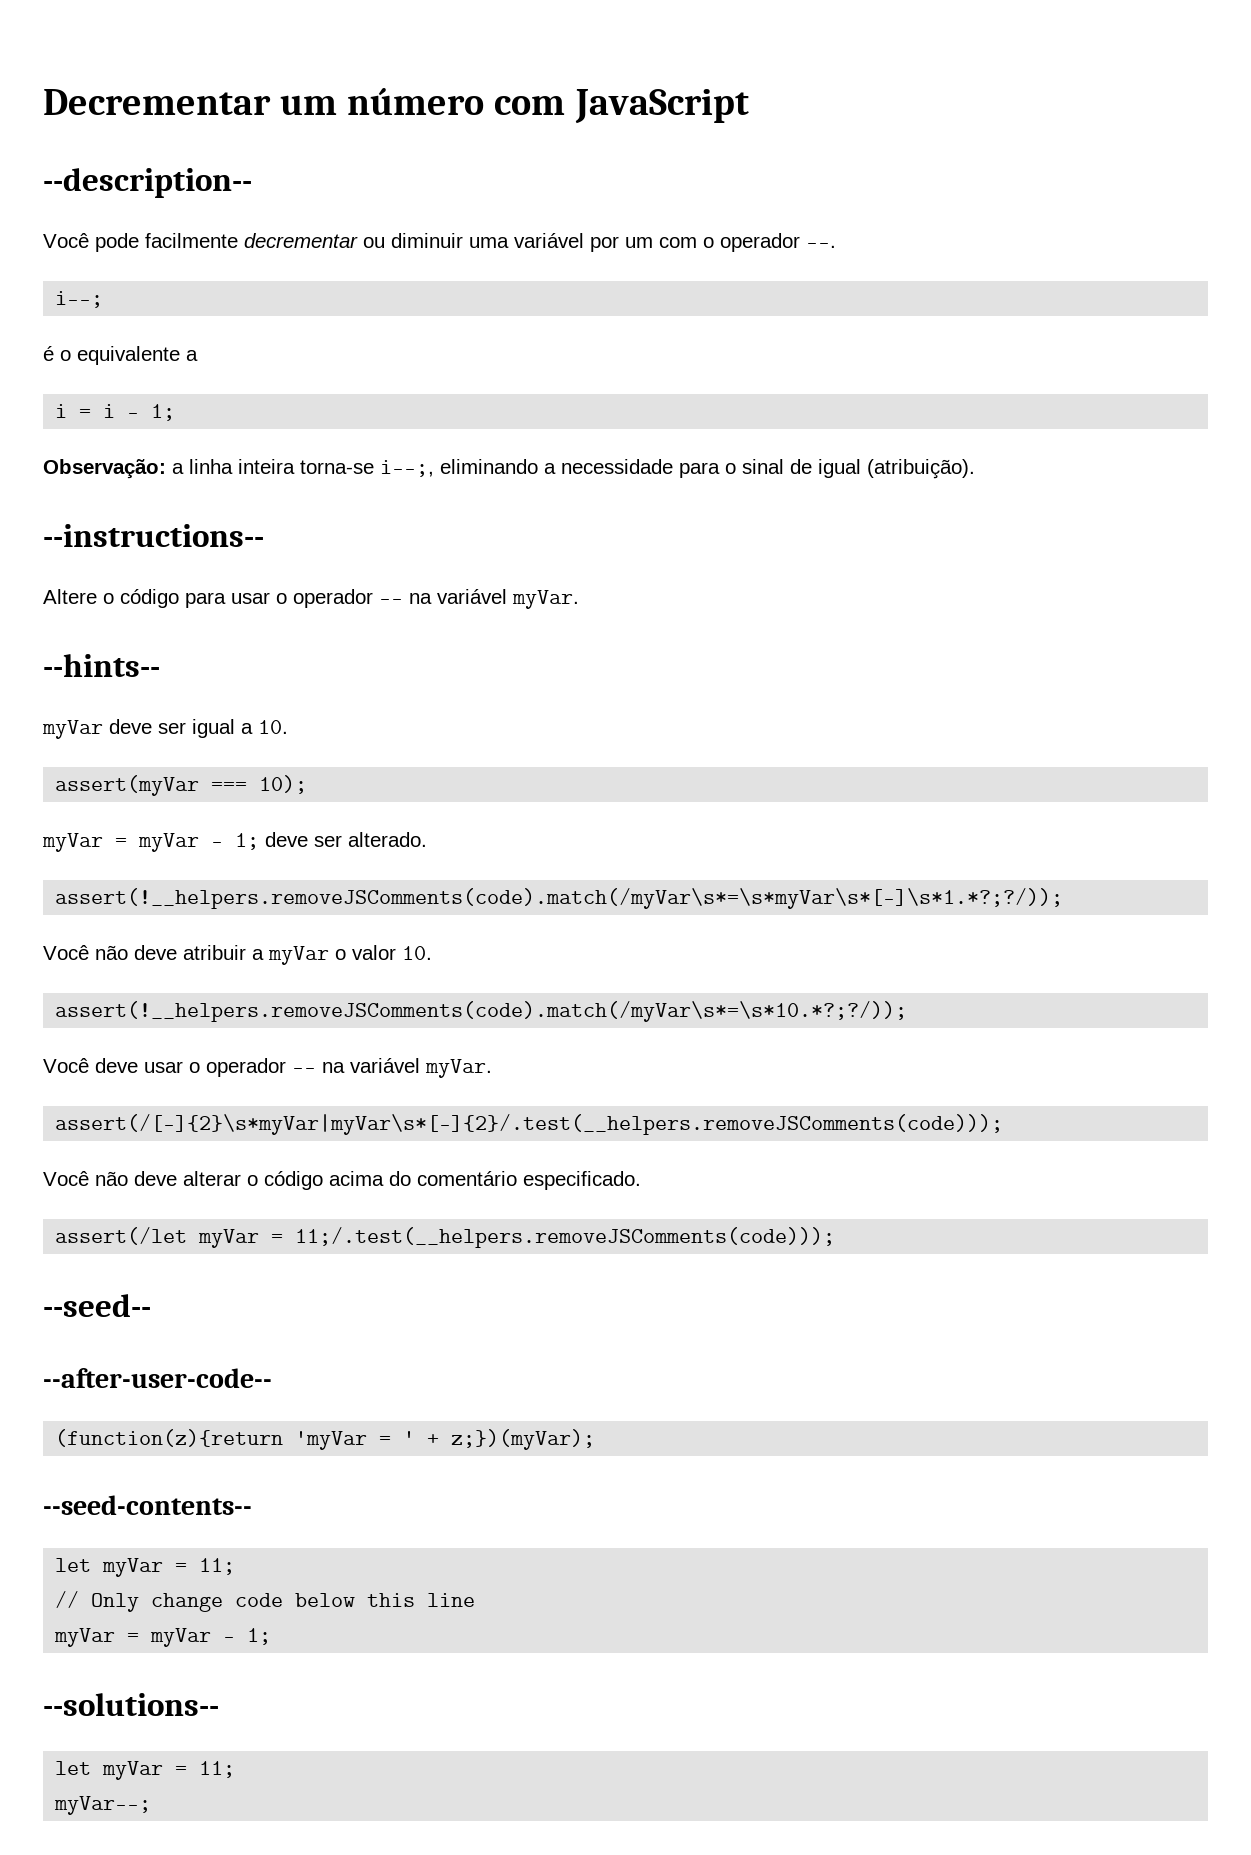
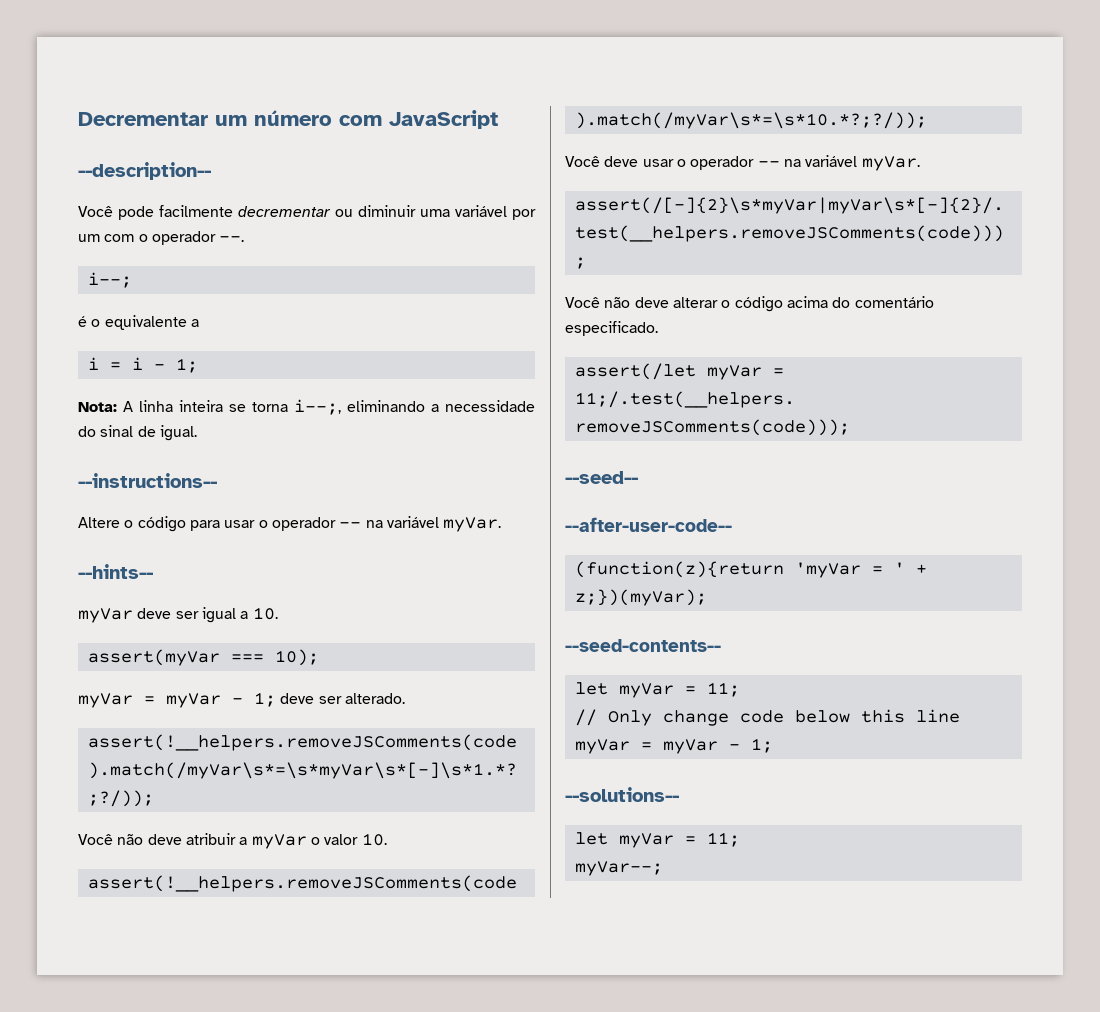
[43,459,975,479] Observação: a linha inteira torna-se i--;, eliminando a necessidade para o sinal de igual (atribuição). -> [78,399,535,415] [78,425,197,441] Nota: A linha inteira se torna i--;, eliminando a necessidade do sinal de igual.

